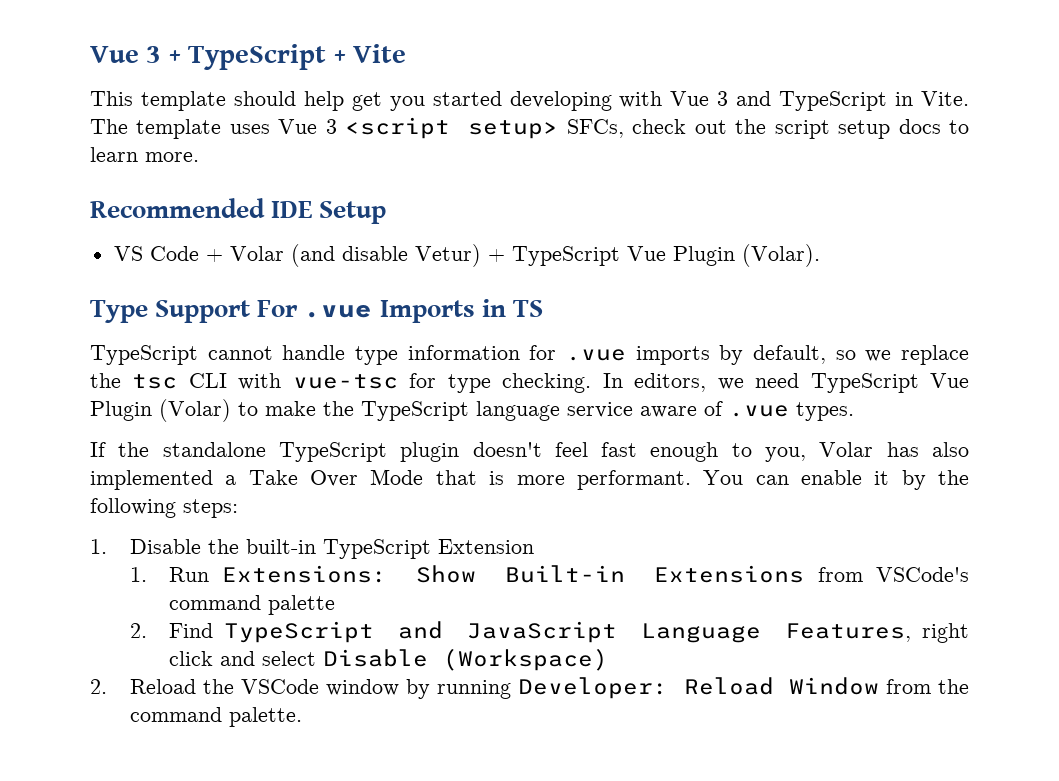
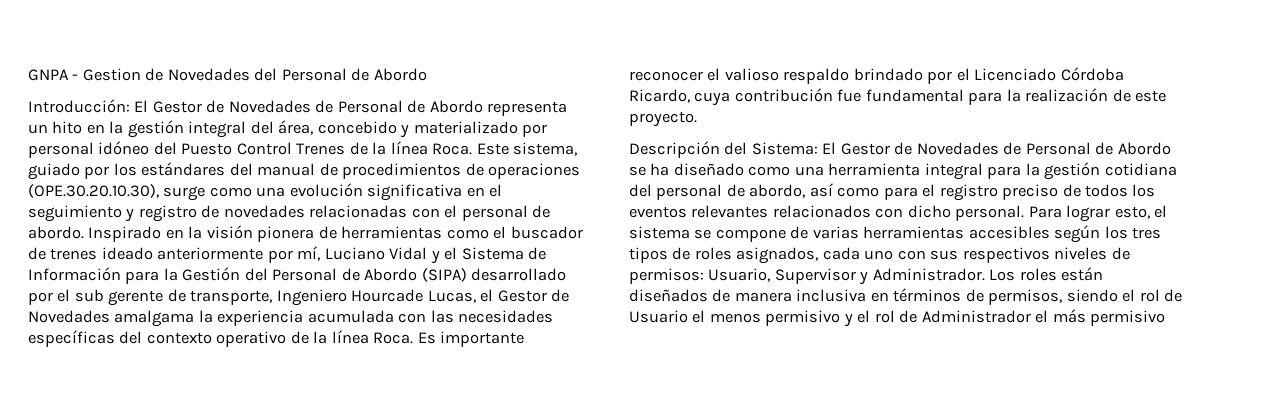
[90,44,407,70] [90,91,970,111] [90,117,970,139] [90,147,199,162] [90,198,387,224] [113,244,820,267] [90,299,543,323] [90,345,969,365] [90,373,969,393] [90,399,854,422] [90,442,969,462] [90,469,969,490] [90,498,238,518] [90,539,534,559] [129,565,969,583] [169,595,336,615] [129,621,969,643] [169,648,609,671] [90,677,969,699] [129,707,302,727] Vue 3 + TypeScript + Vite // This template should help get you started developing with Vue 3 and TypeScript in Vite. The template uses Vue 3 <script setup> SFCs, check out the script setup docs to learn more. // Recommended IDE Setup // VS Code + Volar (and disable Vetur) + TypeScript Vue Plugin (Volar). // Type Support For .vue Imports in TS // TypeScript cannot handle type information for .vue imports by default, so we replace the tsc CLI with vue-tsc for type checking. In editors, we need TypeScript Vue Plugin (Volar) to make the TypeScript language service aware of .vue types. // If the standalone TypeScript plugin doesn't feel fast enough to you, Volar has also implemented a Take Over Mode that is more performant. You can enable it by the following steps: // 1. Disable the built-in TypeScript Extension // 1. Run Extensions: Show Built-in Extensions from VSCode's command palette // 2. Find TypeScript and JavaScript Language Features, right click and select Disable (Workspace) // 2. Reload the VSCode window by running Developer: Reload Window from the command palette. -> [28,68,427,81] [28,99,568,116] [28,120,548,138] [28,141,578,158] [28,162,581,180] [28,183,503,201] [28,205,551,222] [28,225,583,242] [28,246,547,264] [28,267,567,284] [28,289,570,306] [28,310,554,327] [28,330,525,347] [629,67,1124,84] [629,88,1167,106] [629,111,697,127] [629,141,1171,158] [629,162,1177,180] [629,183,1156,201] [629,205,1168,222] [629,225,1162,243] [629,247,1130,264] [629,267,1104,285] [629,288,1183,305] [629,309,1166,327] GNPA - Gestion de Novedades del Personal de Abordo // Introducción: El Gestor de Novedades de Personal de Abordo representa un hito en la gestión integral del área, concebido y materializado por personal idóneo del Puesto Control Trenes de la línea Roca. Este sistema, guiado por los estándares del manual de procedimientos de operaciones (OPE.30.20.10.30), surge como una evolución significativa en el seguimiento y registro de novedades relacionadas con el personal de abordo. Inspirado en la visión pionera de herramientas como el buscador de trenes ideado anteriormente por mí, Luciano Vidal y el Sistema de Información para la Gestión del Personal de Abordo (SIPA) desarrollado por el sub gerente de transporte, Ingeniero Hourcade Lucas, el Gestor de Novedades amalgama la experiencia acumulada con las necesidades específicas del contexto operativo de la línea Roca. Es importante reconocer el valioso respaldo brindado por el Licenciado Córdoba Ricardo, cuya contribución fue fundamental para la realización de este proyecto. // Descripción del Sistema: El Gestor de Novedades de Personal de Abordo se ha diseñado como una herramienta integral para la gestión cotidiana del personal de abordo, así como para el registro preciso de todos los eventos relevantes relacionados con dicho personal. Para lograr esto, el sistema se compone de varias herramientas accesibles según los tres tipos de roles asignados, cada uno con sus respectivos niveles de permisos: Usuario, Supervisor y Administrador. Los roles están diseñados de manera inclusiva en términos de permisos, siendo el rol de Usuario el menos permisivo y el rol de Administrador el más permisivo

